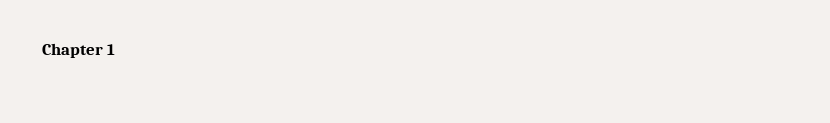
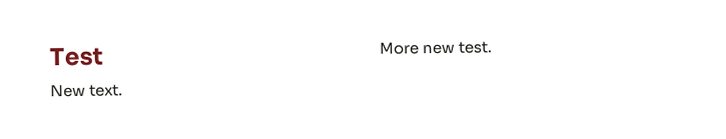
[42,43,116,58] Chapter 1 -> [49,46,103,67] [50,84,124,98] [379,41,493,55] Test // New text. // More new test.

